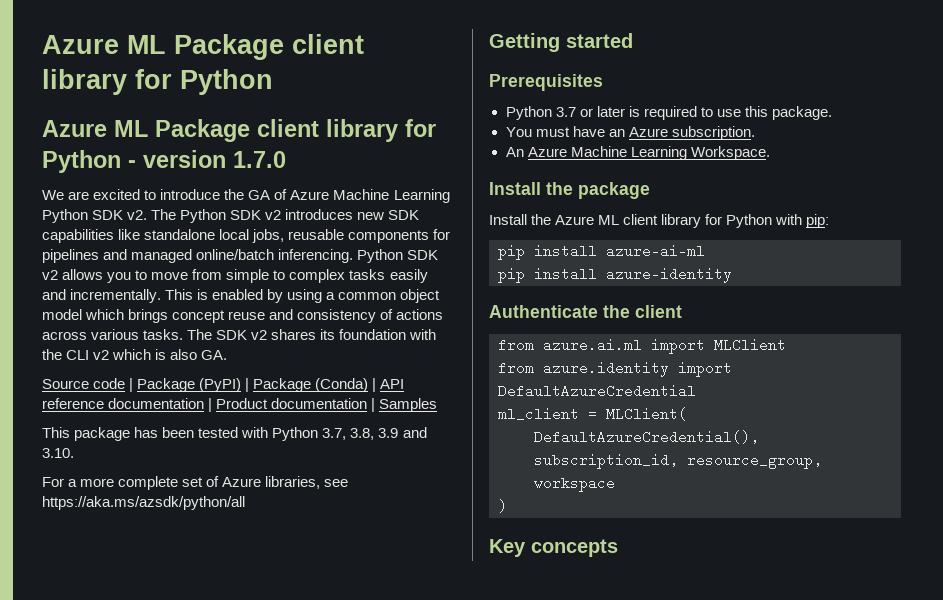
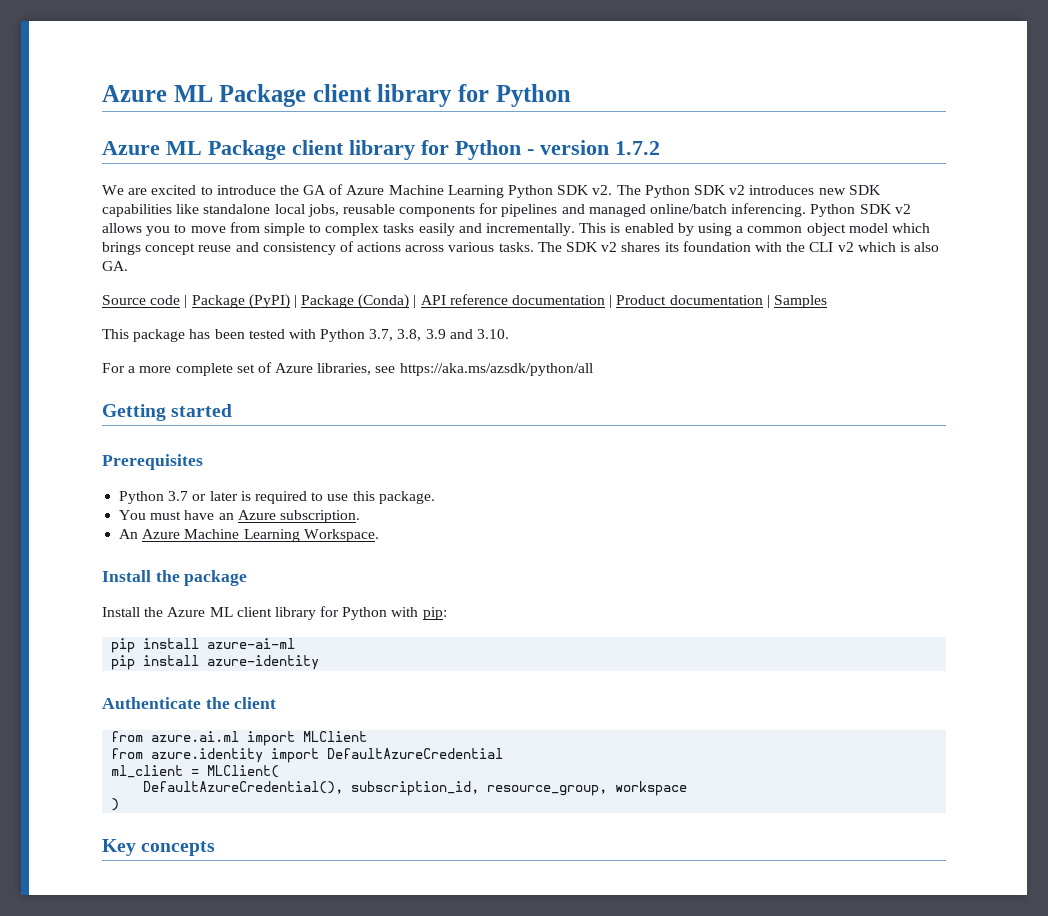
[233,151,286,168] 1.7.0 -> [615,141,660,155] 1.7.2

